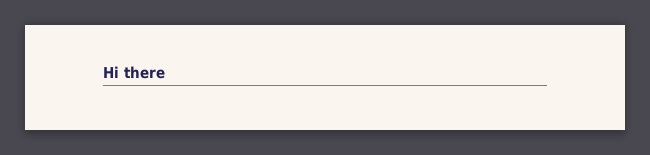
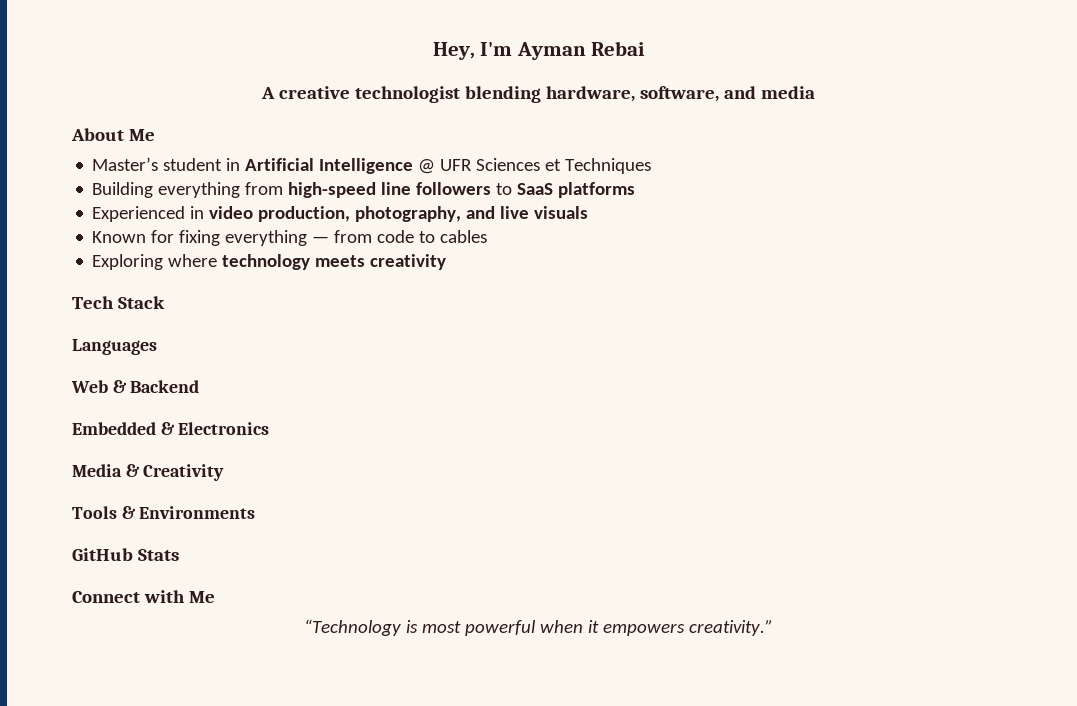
[103,66,165,79] Hi there -> [432,41,646,60] [261,86,815,103] [71,128,155,141] [92,157,652,174] [92,182,636,198] [92,206,589,222] [92,230,488,246] [92,254,447,270] [72,296,165,309] [72,339,157,355] [71,380,200,393] [72,422,270,435] [72,464,225,481] [72,506,256,519] [72,548,179,561] [72,590,215,603] [304,619,773,636] Hey, I'm Ayman Rebai // A creative technologist blending hardware, software, and media // About Me // Master’s student in Artificial Intelligence @ UFR Sciences et Techniques // Building everything from high-speed line followers to SaaS platforms // Experienced in video production, photography, and live visuals // Known for fixing everything — from code to cables // Exploring where technology meets creativity // Tech Stack // Languages // Web & Backend // Embedded & Electronics // Media & Creativity // Tools & Environments // GitHub Stats // Connect with Me // “Technology is most powerful when it empowers creativity.”

